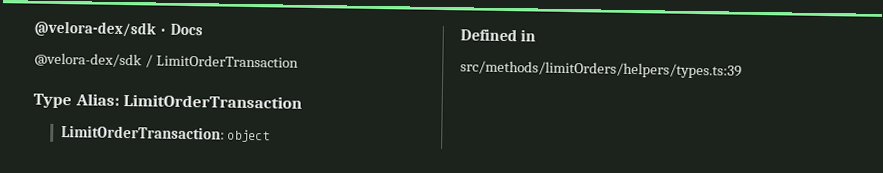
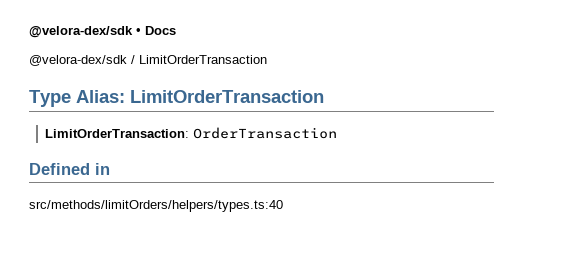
[227,129,271,143] object -> [192,127,337,139] OrderTransaction
[460,60,742,79] src/methods/limitOrders/helpers/types.ts:39 -> [29,200,283,212] src/methods/limitOrders/helpers/types.ts:40

